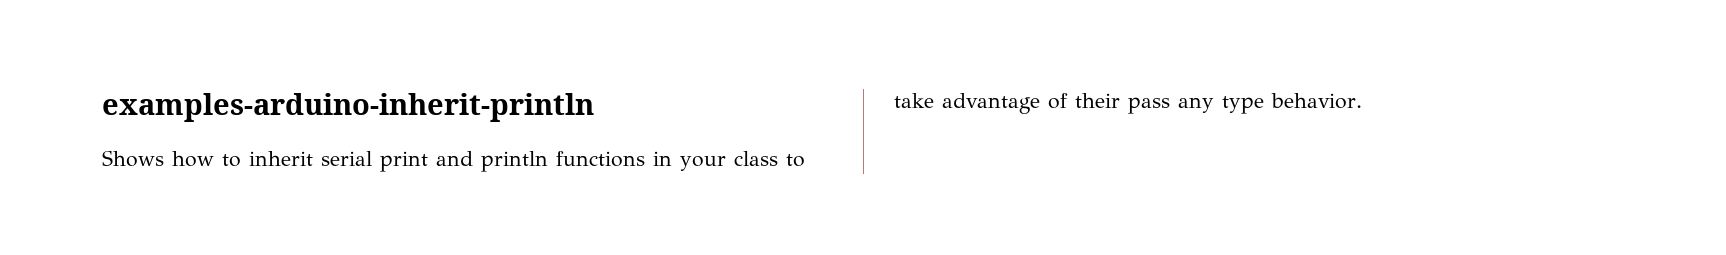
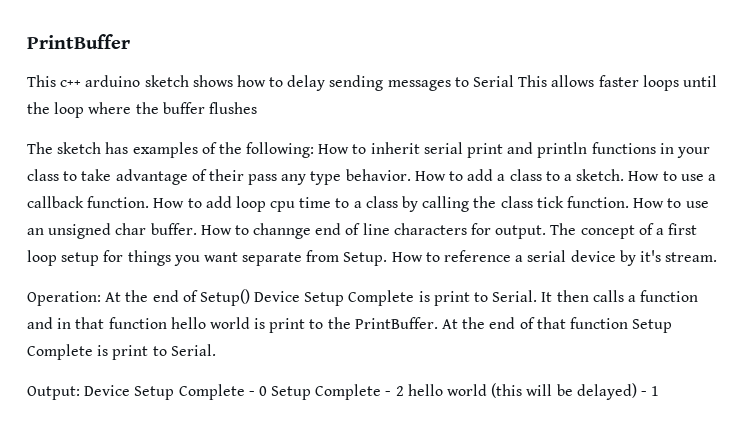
[102,93,594,122] [102,150,214,167] examples-arduino-inherit-println // Shows how -> [27,34,130,49] [27,75,717,91] [27,102,257,118] [27,142,350,158] PrintBuffer // This c++ arduino sketch shows how to delay sending messages to Serial This allows faster loops until the loop where the buffer flushes // The sketch has examples of the following: How
(1362, 101) none -> [414,169,716,181] [27,196,709,212] [27,223,698,239] [27,250,718,266] [27,289,699,306] [27,317,673,333] [27,344,216,360] [27,383,660,400] How to add a class to a sketch. How to use a callback function. How to add loop cpu time to a class by calling the class tick function. How to use an unsigned char buffer. How to channge end of line characters for output. The concept of a first loop setup for things you want separate from Setup. How to reference a serial device by it's stream. // Operation: At the end of Setup() Device Setup Complete is print to Serial. It then calls a function and in that function hello world is print to the PrintBuffer. At the end of that function Setup Complete is print to Serial. // Output: Device Setup Complete - 0 Setup Complete - 2 hello world (this will be delayed) - 1

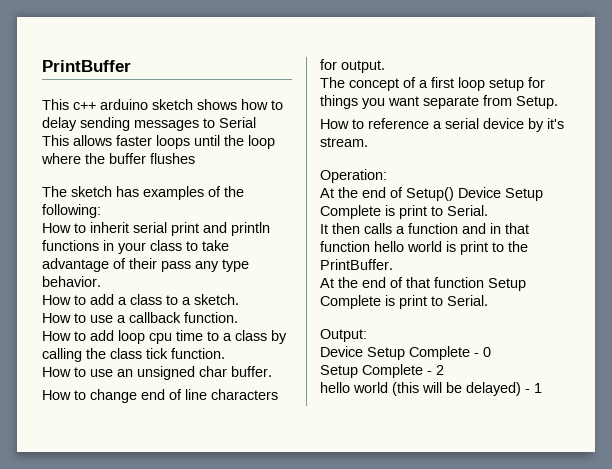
(515, 81) none -> (256, 122) //
(315, 150) none -> (101, 211) //
(411, 175) none -> (101, 281) //
(625, 175) none -> (239, 299) //
(150, 202) none -> (238, 317) //
(629, 202) none -> (225, 353) //
[200,223,312,239] How to channge -> [42,389,137,403] // How to change
(547, 232) none -> (385, 66) //
(388, 259) none -> (558, 102) //
(101, 298) none -> (387, 176) //
(538, 296) none -> (488, 210) //
(438, 323) none -> (393, 264) //
(80, 393) none -> (367, 335) //
(267, 391) none -> (491, 352) //
(404, 391) none -> (444, 370) //

